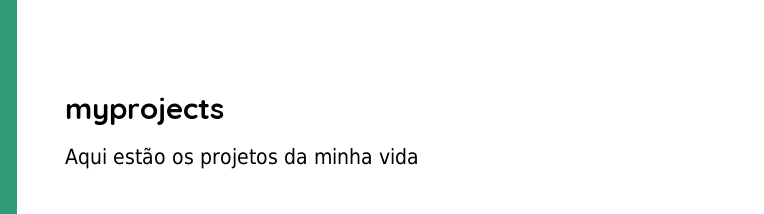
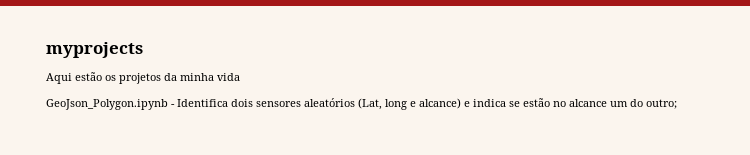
(419, 156) none -> [46,98,677,110] // GeoJson_Polygon.ipynb - Identifica dois sensores aleatórios (Lat, long e alcance) e indica se estão no alcance um do outro;

